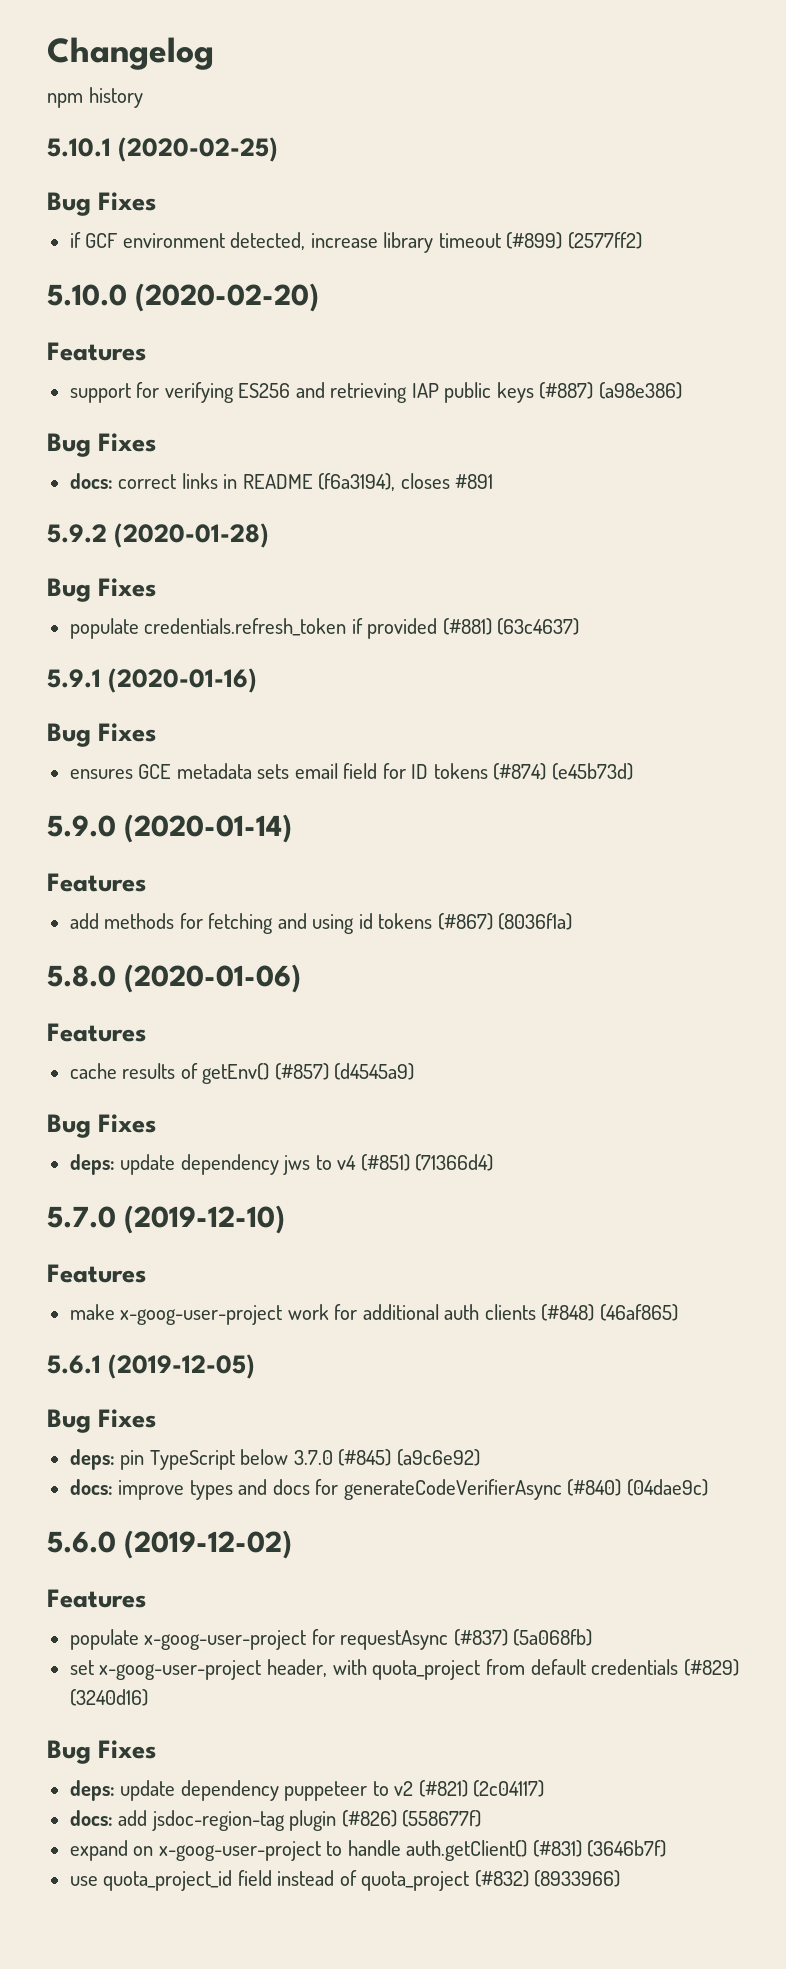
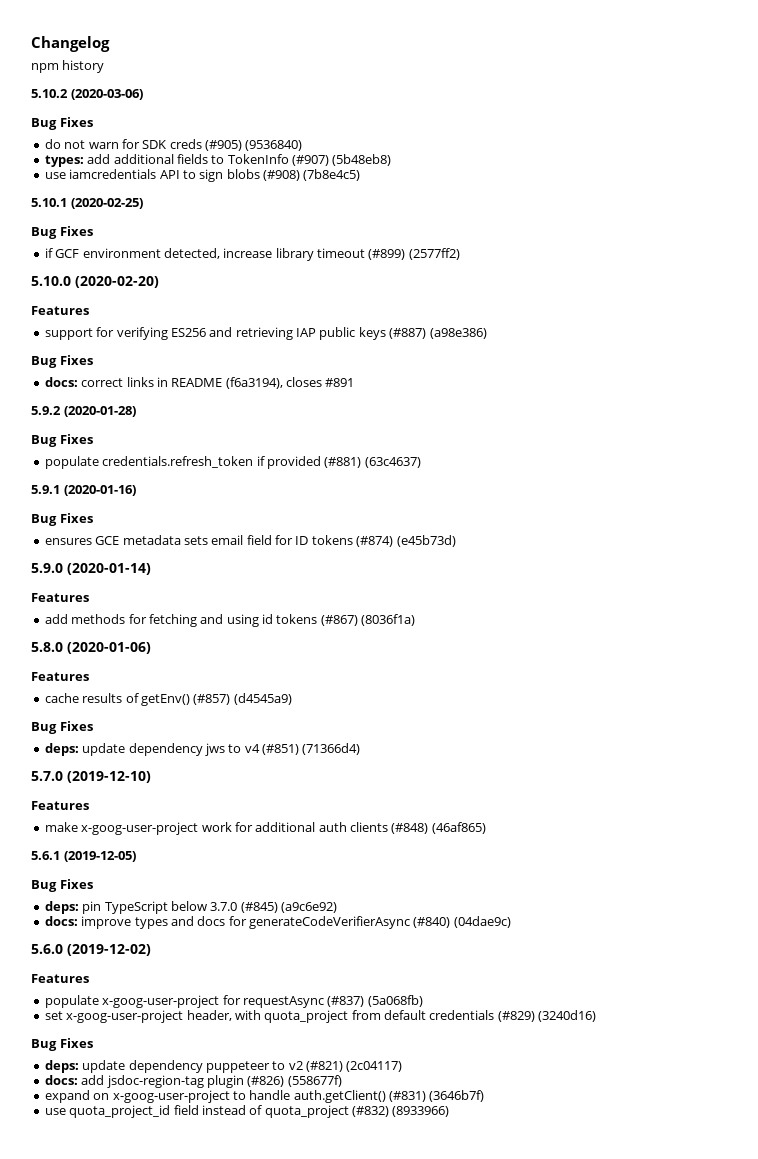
(143, 97) none -> [31,89,143,100] [31,117,93,130] [44,139,303,151] [44,154,392,167] [44,169,361,182] // 5.10.2 (2020-03-06) // Bug Fixes // do not warn for SDK creds (#905) (9536840) // types: add additional fields to TokenInfo (#907) (5b48eb8) // use iamcredentials API to sign blobs (#908) (7b8e4c5)

